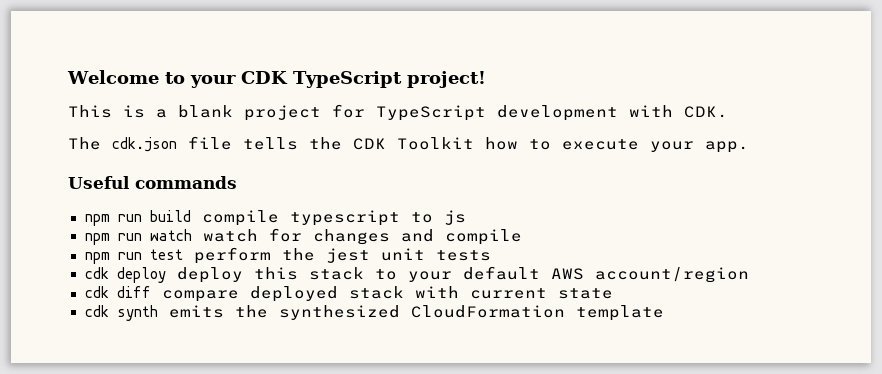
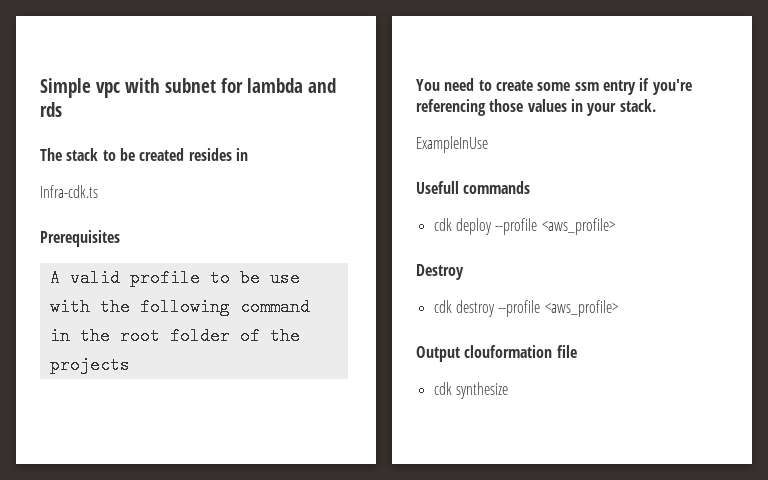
[67,70,486,88] [68,104,728,121] [68,136,749,153] [68,176,237,189] [84,210,466,226] [84,228,522,245] [84,247,491,264] [84,266,749,283] [84,286,613,302] [84,305,664,321] Welcome to your CDK TypeScript project! // This is a blank project for TypeScript development with CDK. // The cdk.json file tells the CDK Toolkit how to execute your app. // Useful commands // npm run build compile typescript to js // npm run watch watch for changes and compile // npm run test perform the jest unit tests // cdk deploy deploy this stack to your default AWS account/region // cdk diff compare deployed stack with current state // cdk synth emits the synthesized CloudFormation template -> [40,78,336,98] [40,102,62,117] [40,148,248,161] [40,185,98,198] [40,230,120,247] [49,269,300,287] [49,298,310,316] [49,327,300,345] [49,356,130,374] [416,78,692,95] [416,99,656,116] [416,136,488,153] [416,181,531,194] [433,218,615,235] [416,264,464,280] [433,300,618,317] [416,345,577,362] [433,382,508,399] Simple vpc with subnet for lambda and rds // The stack to be created resides in // Infra-cdk.ts // Prerequisites // A valid profile to be use with the following command in the root folder of the projects // You need to create some ssm entry if you're referencing those values in your stack. // ExampleInUse // Usefull commands // cdk deploy --profile <aws_profile> // Destroy // cdk destroy --profile <aws_profile> // Output clouformation file // cdk synthesize

